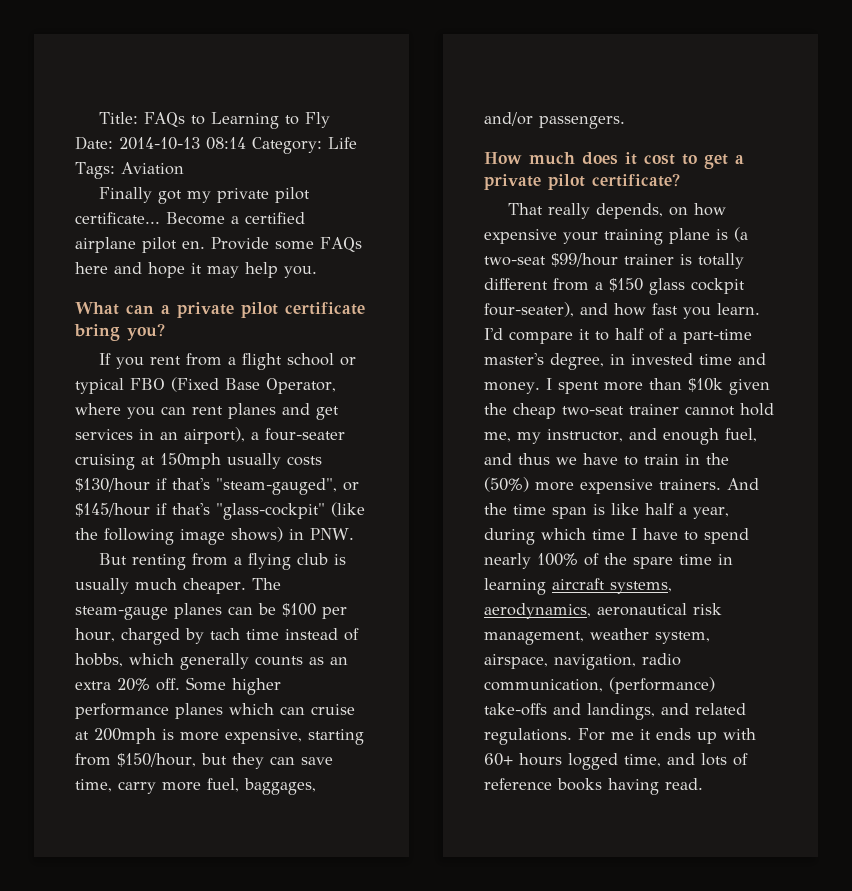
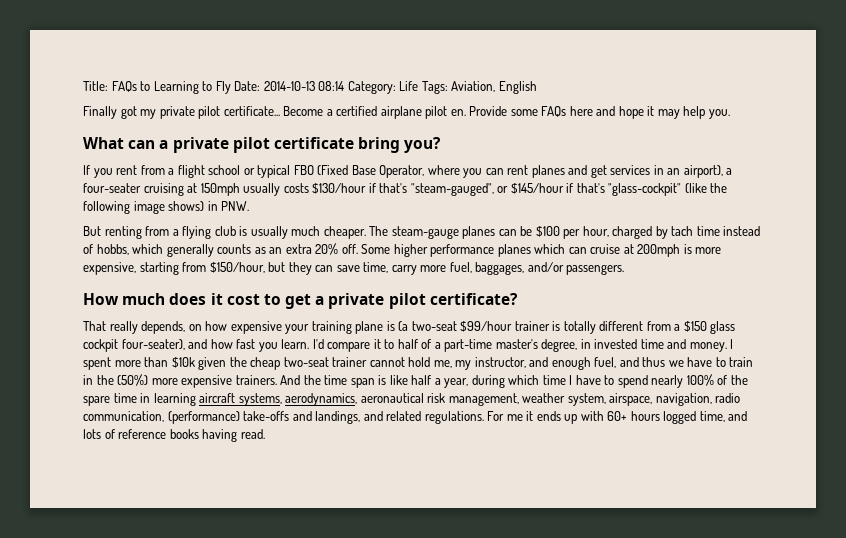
[120,162,184,175] Aviation -> [451,81,537,94] Aviation, English

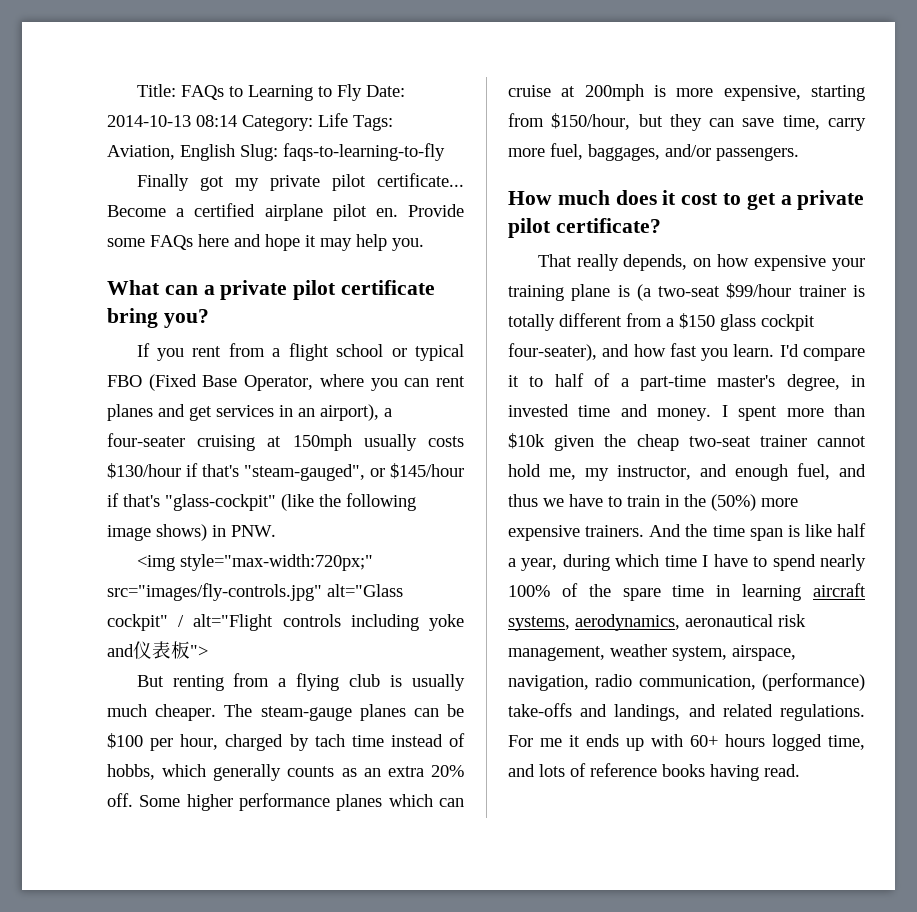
(537, 87) none -> [240,143,445,161] Slug: faqs-to-learning-to-fly
(250, 206) none -> [136,554,373,571] [107,583,403,601] [107,614,464,631] [107,641,208,659] // <img style="max-width:720px;" src="images/fly-controls.jpg" alt="Glass cockpit" / alt="Flight controls including yoke and仪表板">

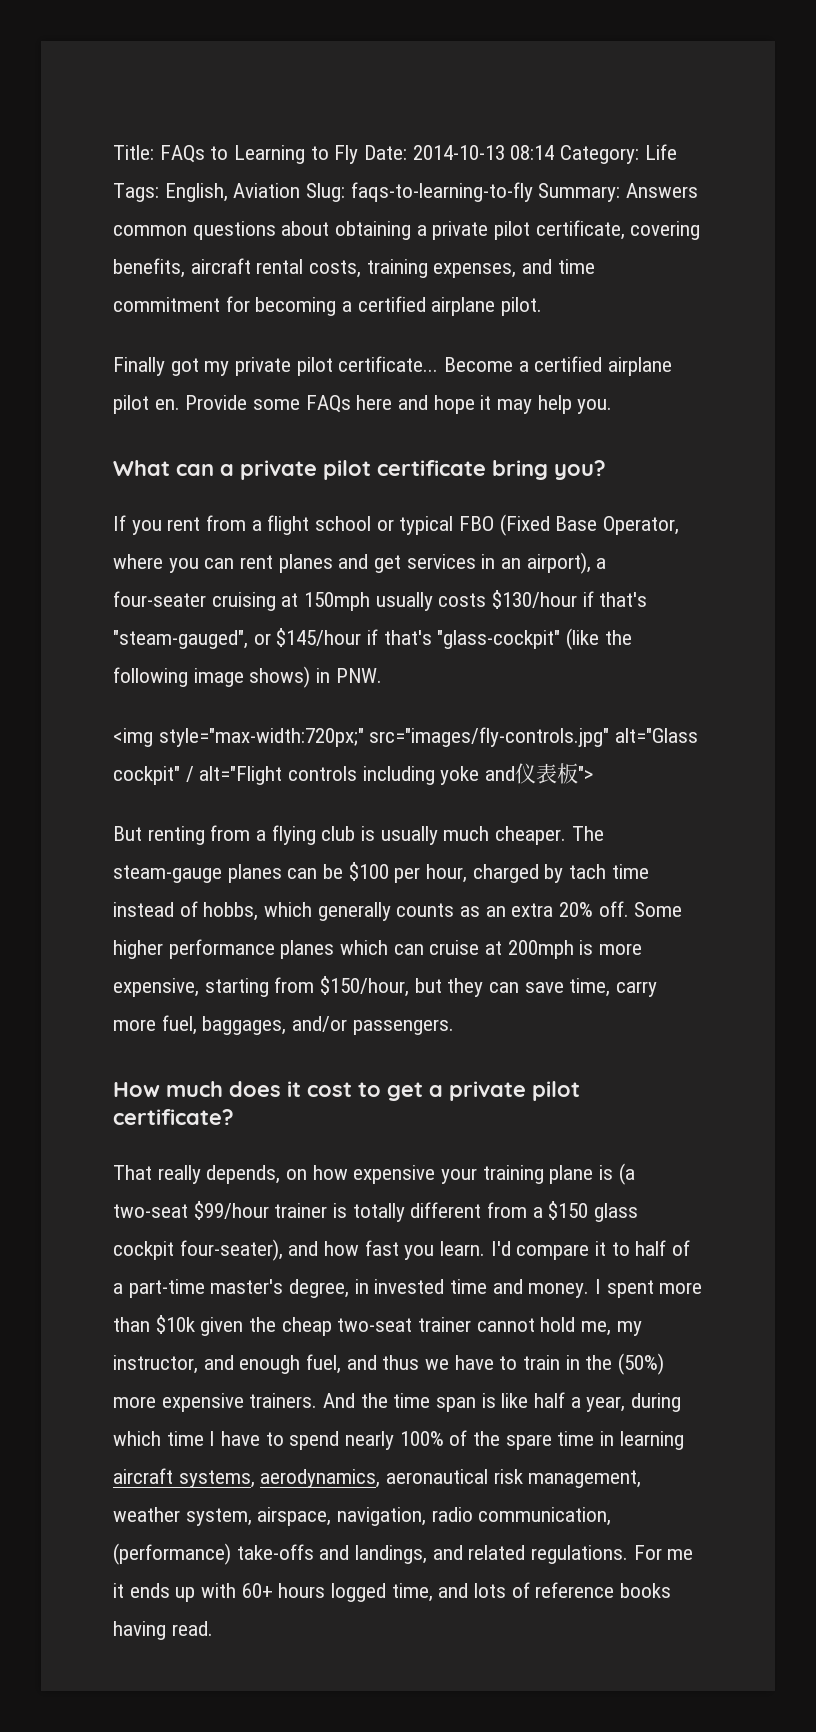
[107,144,235,161] Aviation, English -> [164,183,301,202] English, Aviation
(445, 152) none -> [538,183,699,202] [113,220,701,240] [113,258,595,278] [113,296,543,316] Summary: Answers common questions about obtaining a private pilot certificate, covering benefits, aircraft rental costs, training expenses, and time commitment for becoming a certified airplane pilot.

